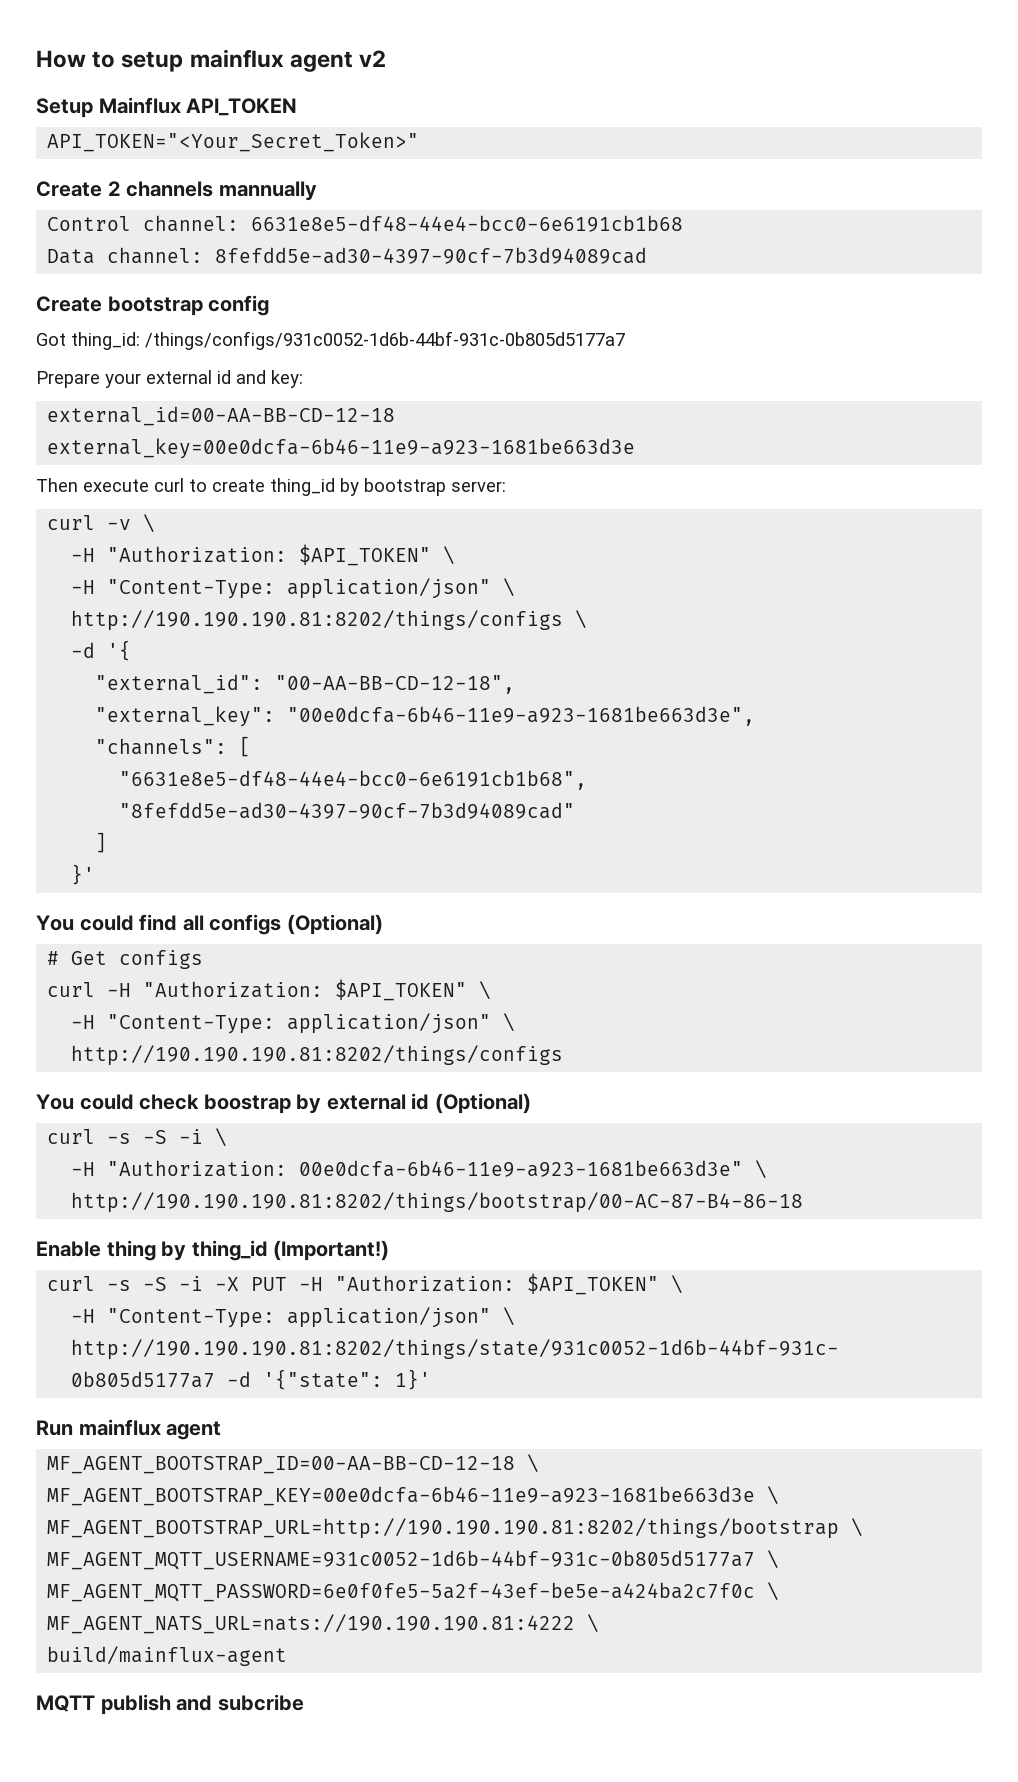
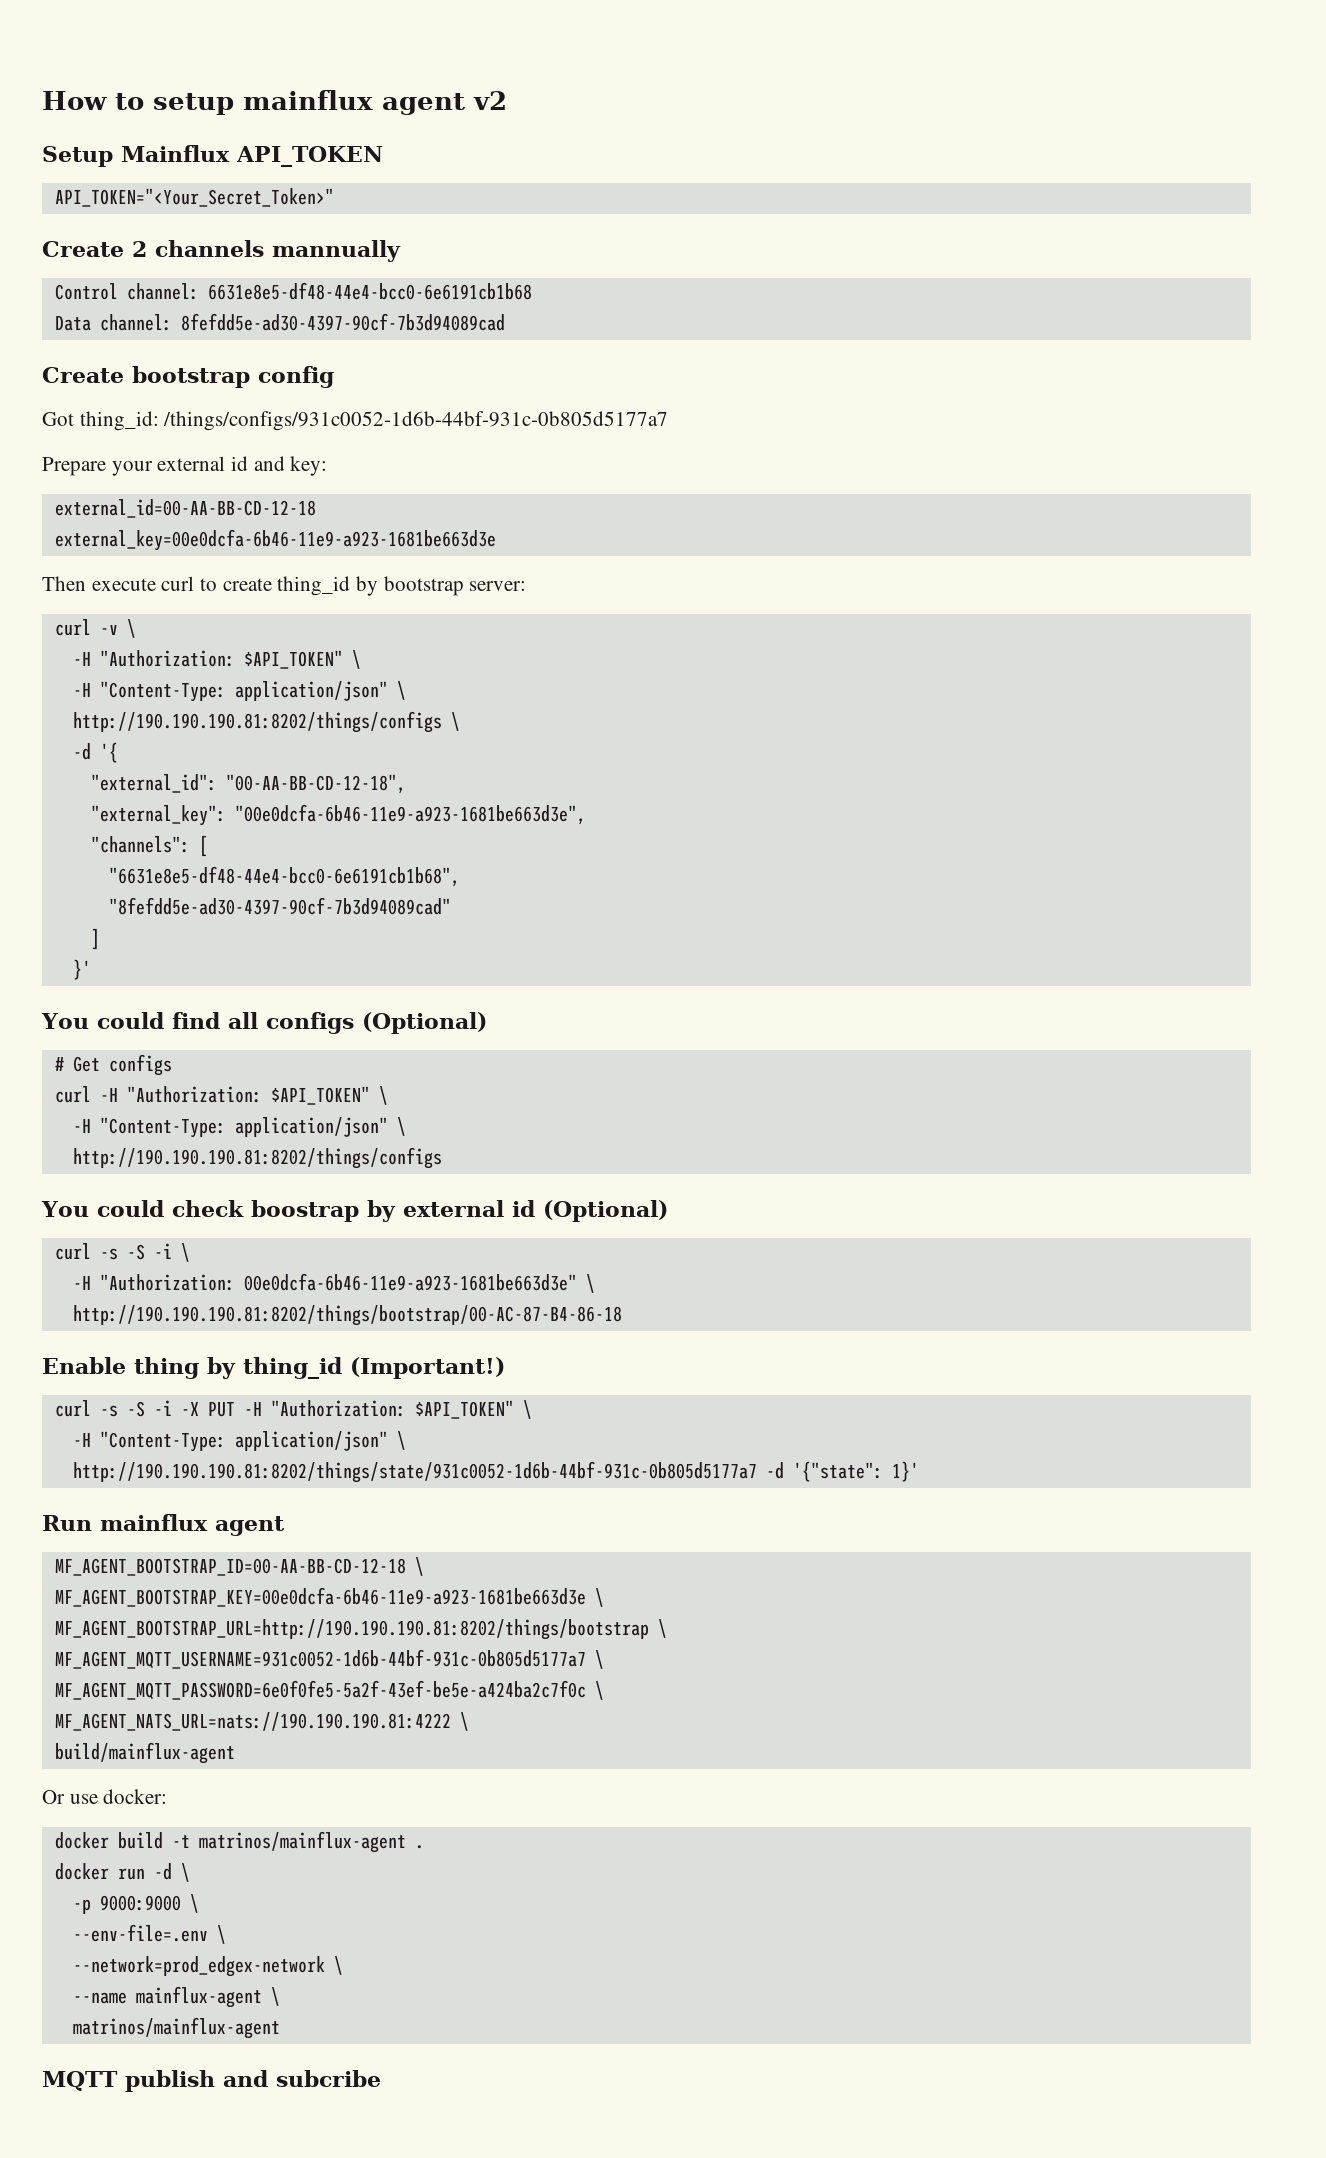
(288, 1656) none -> [42,1789,168,1804] [54,1831,424,1853] [54,1863,190,1882] [72,1894,199,1914] [72,1924,226,1944] [72,1956,343,1977] [72,1986,280,2008] [72,2017,280,2039] // Or use docker: // docker build -t matrinos/mainflux-agent . // docker run -d \ // -p 9000:9000 \ // --env-file=.env \ // --network=prod_edgex-network \ // --name mainflux-agent \ // matrinos/mainflux-agent

